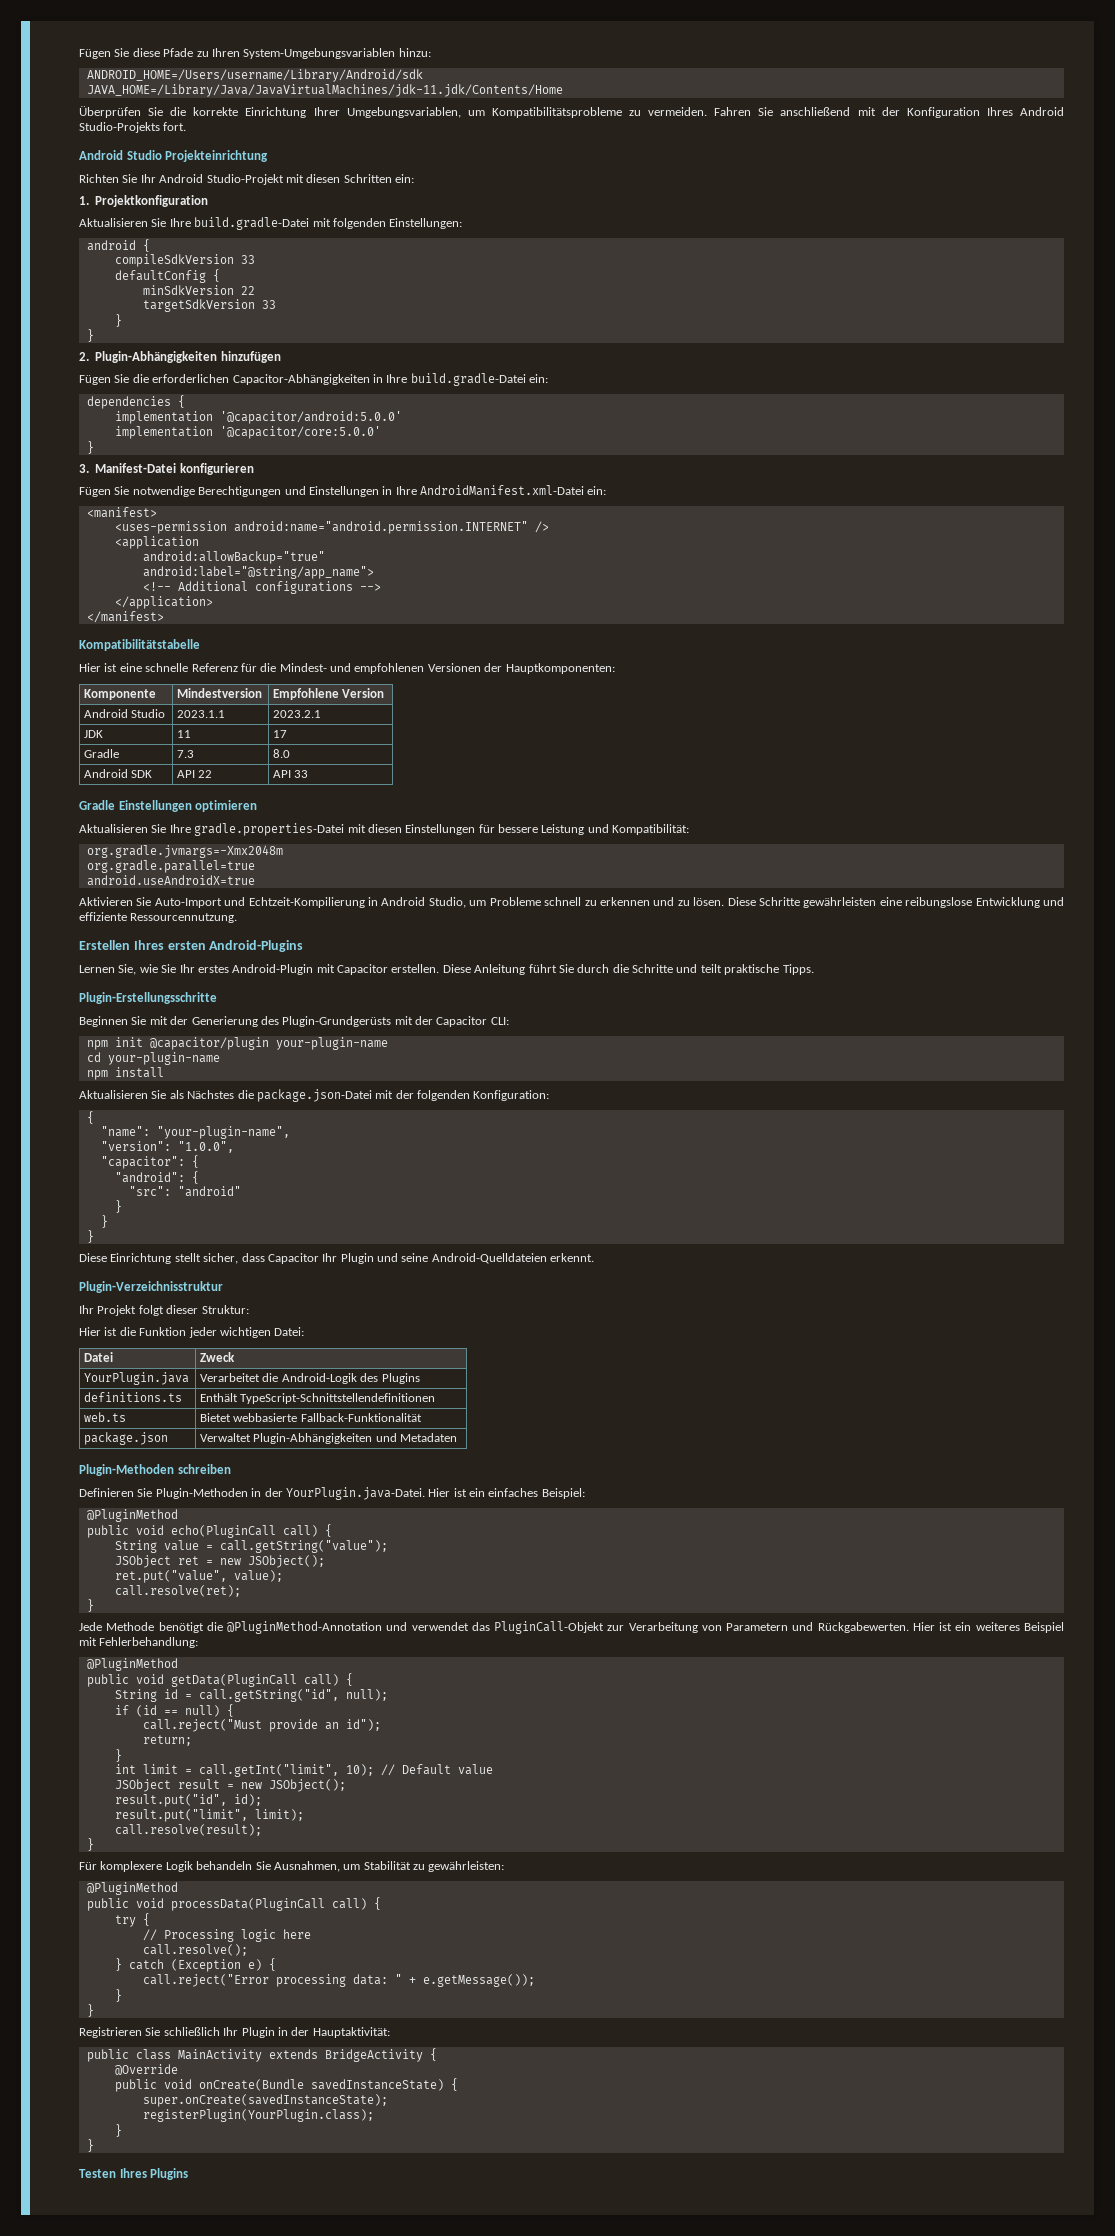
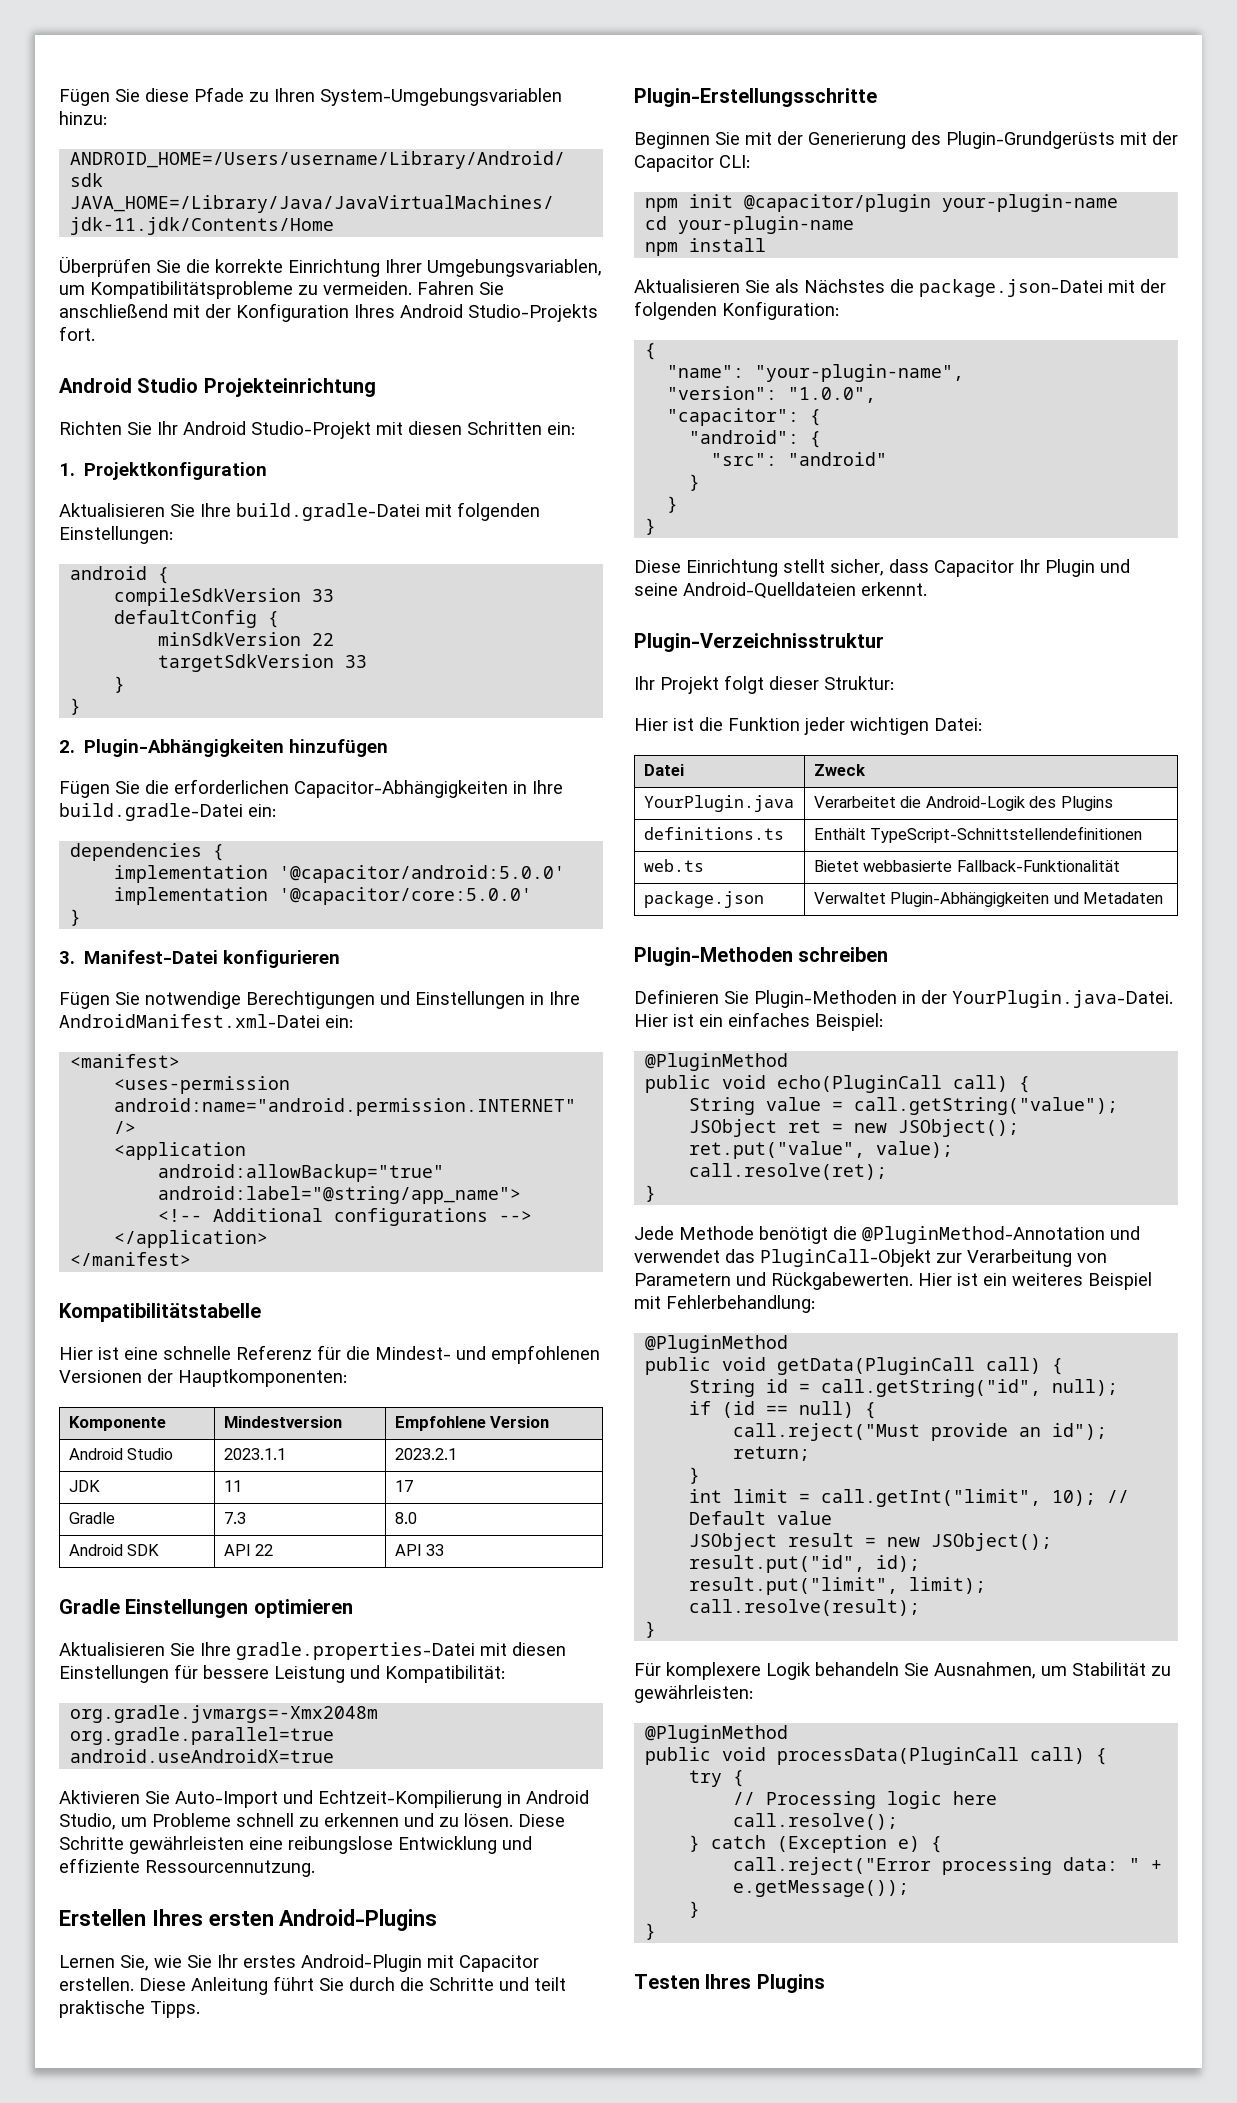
[79,2027,390,2038] [86,2048,437,2062] [114,2064,178,2075] [114,2078,458,2092] [142,2094,388,2107] [142,2109,374,2122] [114,2124,122,2137] [86,2139,94,2152] // Registrieren Sie schließlich Ihr Plugin in der Hauptaktivität: // public class MainActivity extends BridgeActivity { // @Override // public void onCreate(Bundle savedInstanceState) { // super.onCreate(savedInstanceState); // registerPlugin(YourPlugin.class); // } // } -> (657, 1931) none

